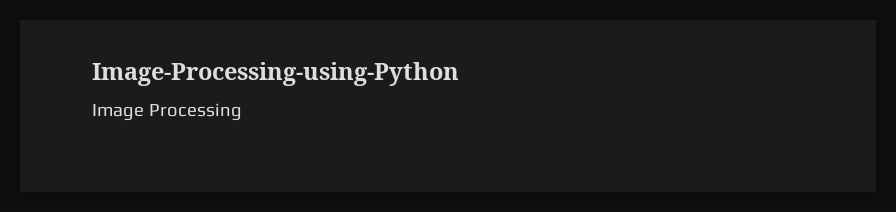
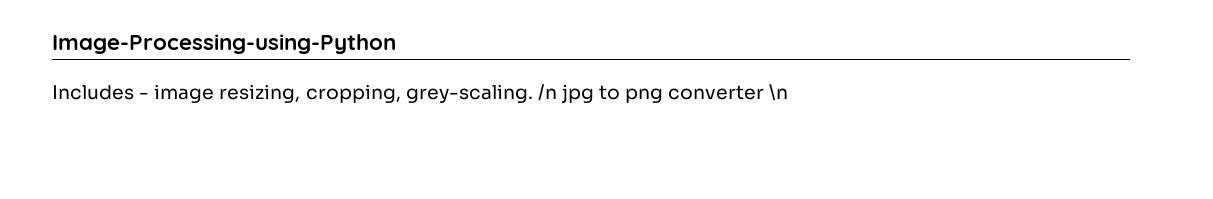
[92,103,242,121] Image Processing -> [52,84,789,103] Includes - image resizing, cropping, grey-scaling. /n jpg to png converter \n

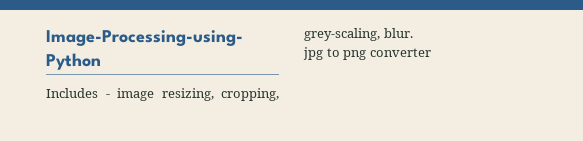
[405,84,557,103] grey-scaling. /n -> [304,28,413,41] grey-scaling, blur. //
[769,84,789,101] \n -> (431, 52) none

